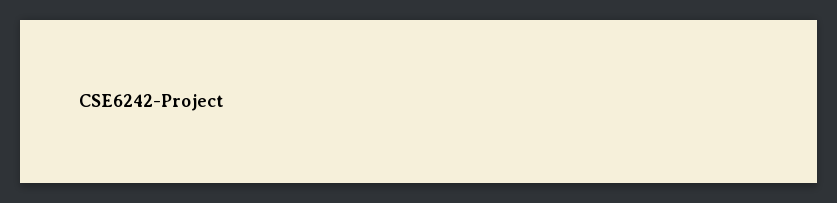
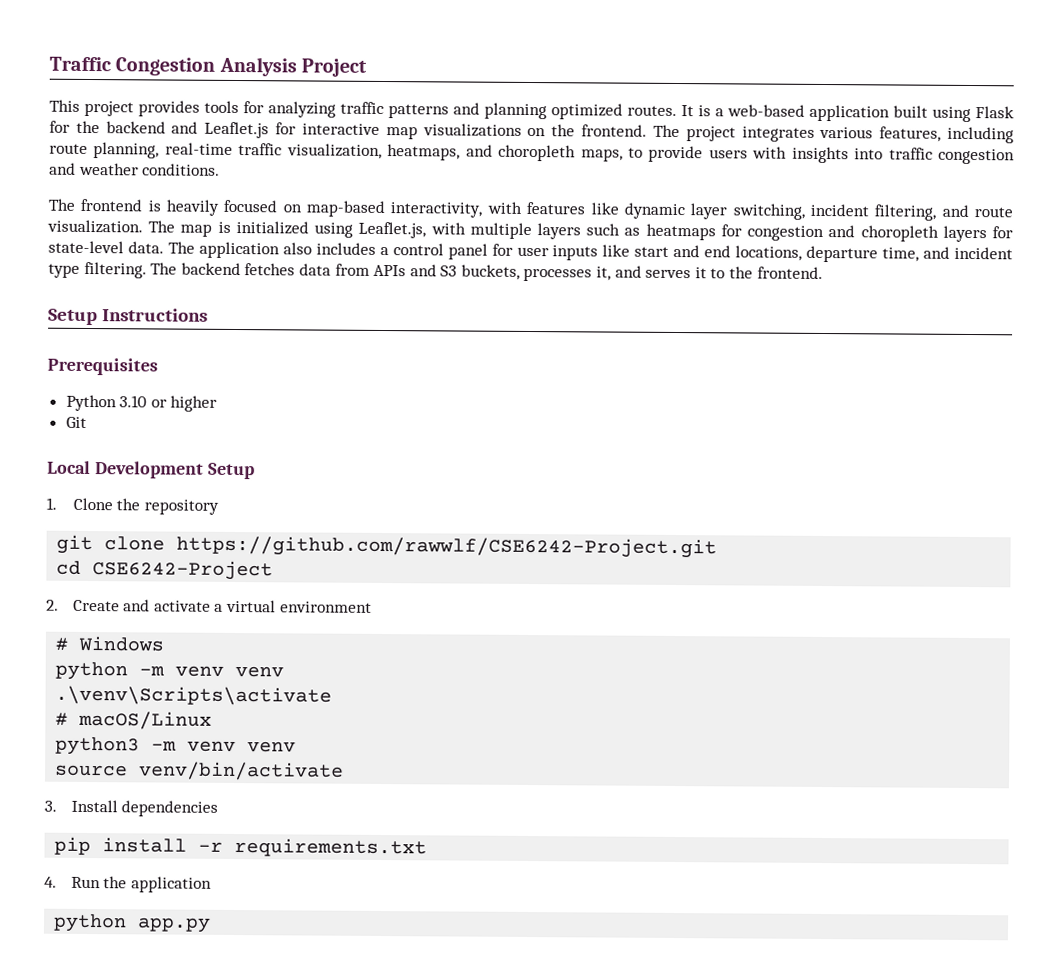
[79,94,224,111] CSE6242-Project -> [49,56,367,77] [49,99,1014,122] [49,120,1015,144] [49,142,1015,165] [49,162,221,176] [48,198,1014,221] [47,219,1013,243] [48,240,1014,263] [48,261,823,282] [48,308,208,326] [47,357,158,376] [65,394,218,412] [65,416,87,428] [47,460,255,480] [46,497,219,515] [56,534,718,559] [56,560,274,581] [46,599,372,613] [55,635,165,652] [55,661,285,681] [55,685,333,706] [55,710,213,730] [55,736,297,756] [55,761,345,781] [44,799,219,817] [54,836,428,858] [44,876,212,893] [53,913,212,933] Traffic Congestion Analysis Project // This project provides tools for analyzing traffic patterns and planning optimized routes. It is a web-based application built using Flask for the backend and Leaflet.js for interactive map visualizations on the frontend. The project integrates various features, including route planning, real-time traffic visualization, heatmaps, and choropleth maps, to provide users with insights into traffic congestion and weather conditions. // The frontend is heavily focused on map-based interactivity, with features like dynamic layer switching, incident filtering, and route visualization. The map is initialized using Leaflet.js, with multiple layers such as heatmaps for congestion and choropleth layers for state-level data. The application also includes a control panel for user inputs like start and end locations, departure time, and incident type filtering. The backend fetches data from APIs and S3 buckets, processes it, and serves it to the frontend. // Setup Instructions // Prerequisites // Python 3.10 or higher // Git // Local Development Setup // 1. Clone the repository // git clone https://github.com/rawwlf/CSE6242-Project.git // cd CSE6242-Project // 2. Create and activate a virtual environment // # Windows // python -m venv venv // .\venv\Scripts\activate // # macOS/Linux // python3 -m venv venv // source venv/bin/activate // 3. Install dependencies // pip install -r requirements.txt // 4. Run the application // python app.py

